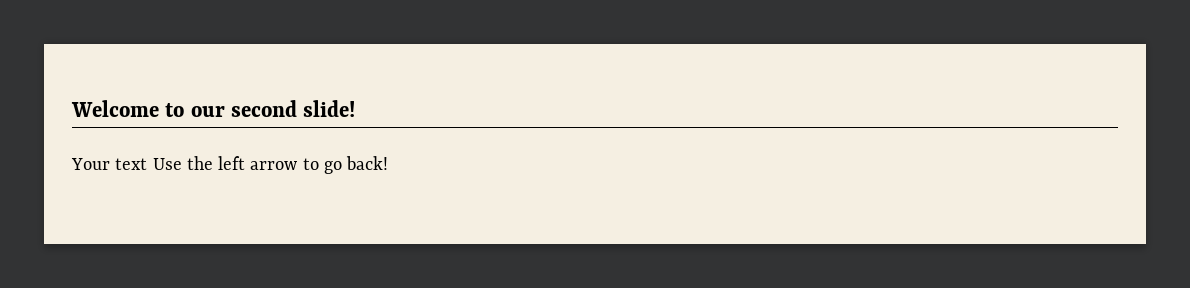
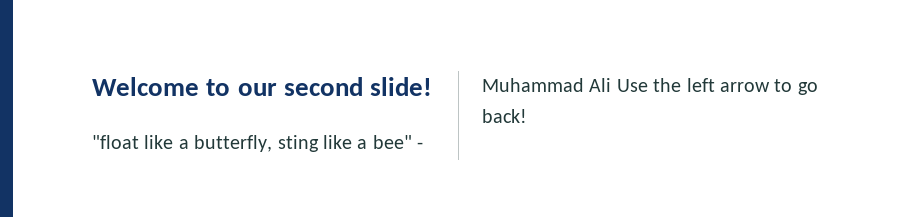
[71,158,148,170] Your text -> [92,135,424,152] [482,78,612,92] "float like a butterfly, sting like a bee" - Muhammad Ali

